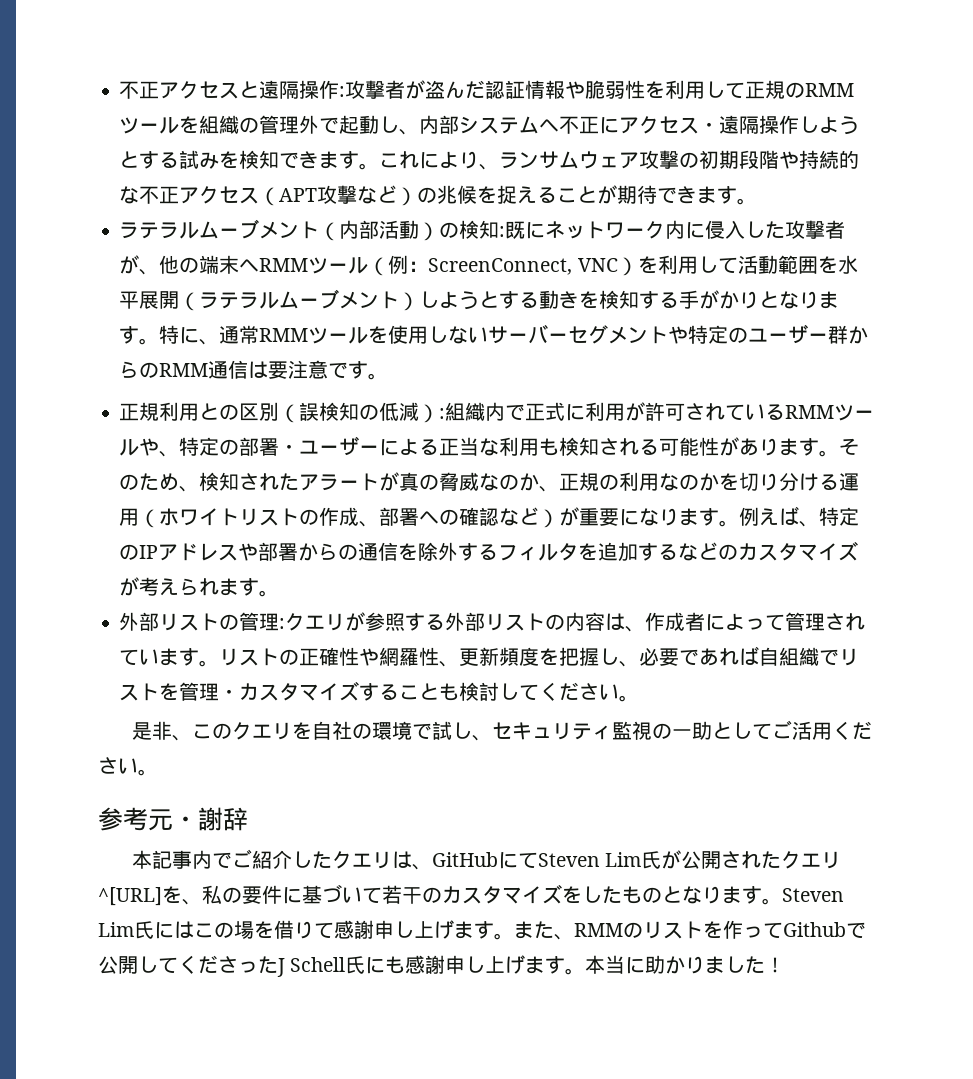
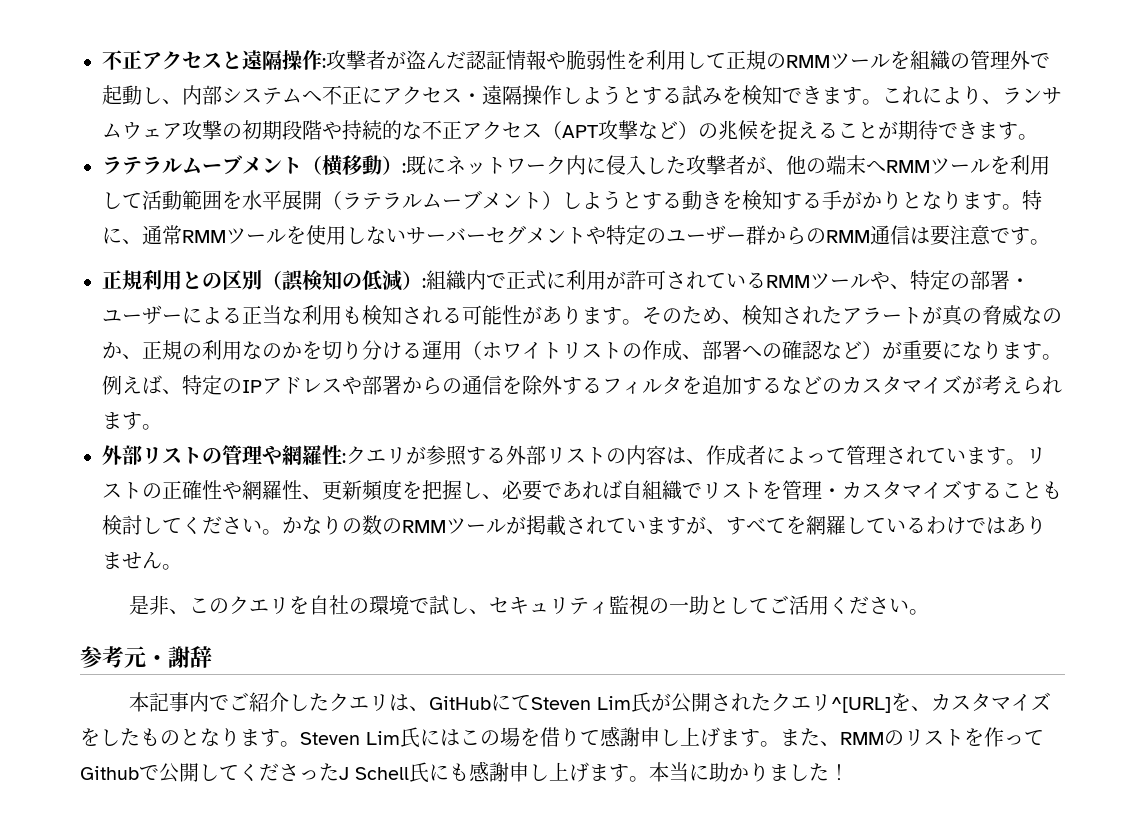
[339,220,500,241] 内部活動）の検知 -> [322,155,402,176] 横移動）
[368,255,638,276] （例：ScreenConnect, VNC） -> (990, 166) none
(280, 622) none -> [262,445,342,465] や網羅性
(640, 698) none -> [282,515,1046,536] [102,551,182,570] かなりの数のRMMツールが掲載されていますが、すべてを網羅しているわけではありません。
[202,884,442,904] 私の要件に基づいて若干の -> (932, 708) none

